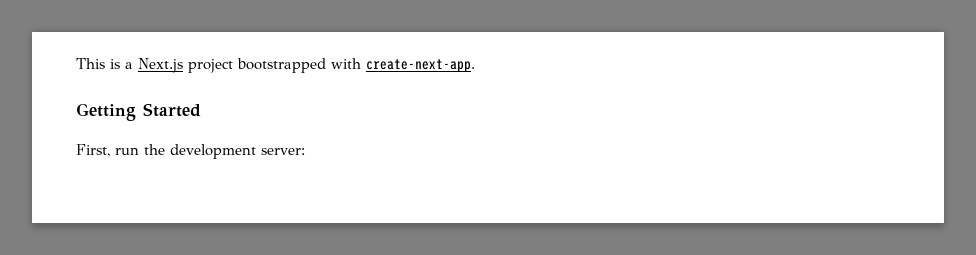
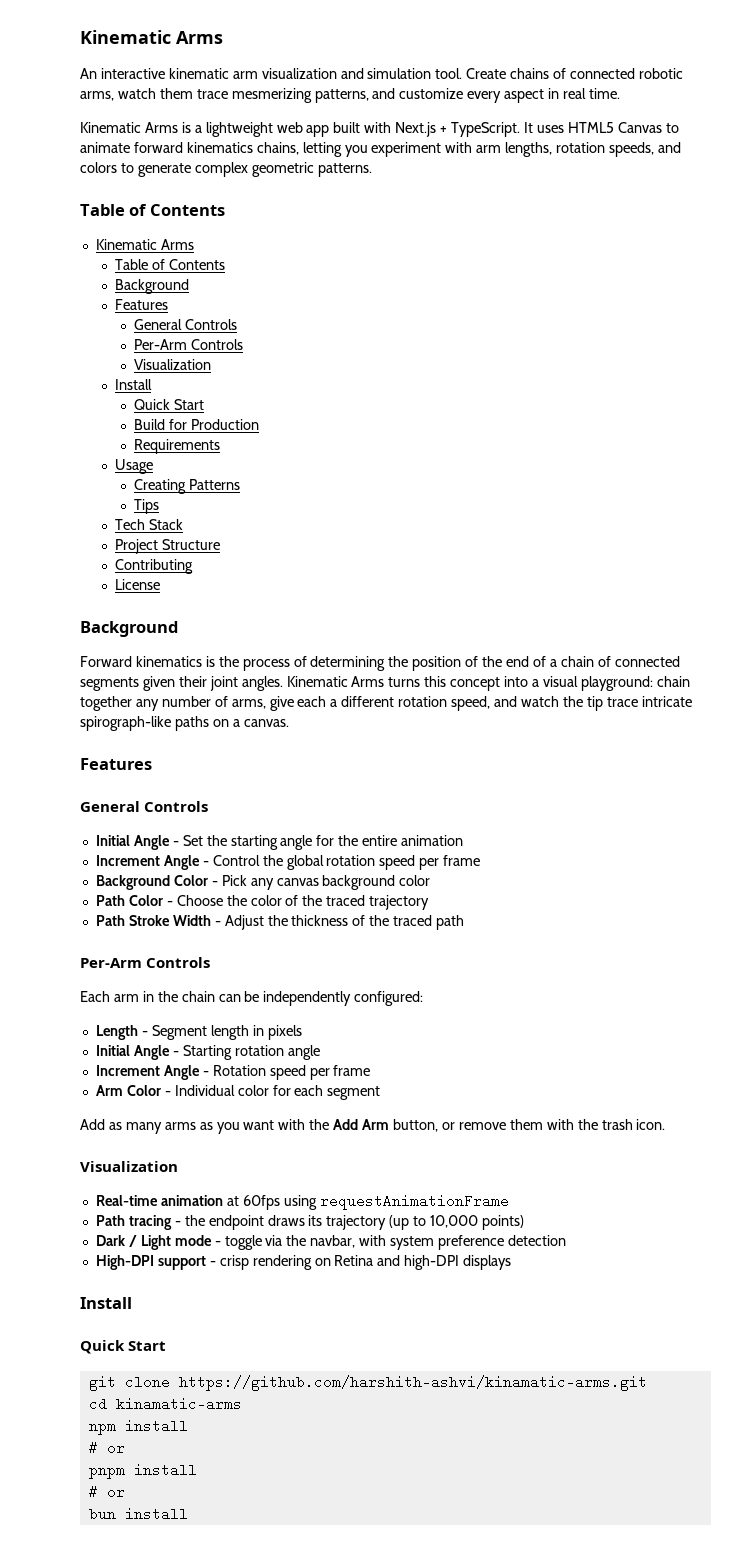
[76,58,475,73] [76,103,201,121] [76,144,305,159] This is a Next.js project bootstrapped with create-next-app. // Getting Started // First, run the development server: -> [80,30,223,44] [80,68,683,79] [80,88,620,103] [80,122,679,137] [80,142,681,157] [80,162,372,177] [80,204,225,216] [95,239,194,250] [114,259,225,270] [114,279,189,294] [114,299,168,310] [134,319,237,330] [134,339,243,350] [134,359,212,370] [114,379,152,390] [134,399,204,410] [134,419,259,430] [134,439,221,454] [114,459,153,474] [134,479,240,494] [134,499,160,514] [114,519,183,530] [114,539,220,554] [114,559,193,574] [114,579,160,590] [80,621,178,637] [80,656,680,671] [80,676,690,691] [80,696,692,711] [80,716,289,731] [80,758,152,770] [80,801,209,812] [95,835,464,850] [95,855,481,870] [95,875,431,890] [95,895,430,910] [95,915,465,930] [80,957,211,968] [80,991,424,1006] [95,1025,302,1040] [95,1045,320,1060] [95,1065,371,1080] [95,1085,381,1100] [80,1119,666,1134] [80,1161,178,1172] [95,1194,509,1210] [95,1215,525,1230] [95,1235,566,1250] [95,1255,512,1270] [80,1297,132,1309] [80,1340,167,1354] [88,1375,647,1391] [88,1397,242,1411] [88,1419,188,1435] [88,1441,125,1455] [88,1463,197,1479] [88,1485,125,1499] [88,1507,188,1521] Kinematic Arms // An interactive kinematic arm visualization and simulation tool. Create chains of connected robotic arms, watch them trace mesmerizing patterns, and customize every aspect in real time. // Kinematic Arms is a lightweight web app built with Next.js + TypeScript. It uses HTML5 Canvas to animate forward kinematics chains, letting you experiment with arm lengths, rotation speeds, and colors to generate complex geometric patterns. // Table of Contents // Kinematic Arms // Table of Contents // Background // Features // General Controls // Per-Arm Controls // Visualization // Install // Quick Start // Build for Production // Requirements // Usage // Creating Patterns // Tips // Tech Stack // Project Structure // Contributing // License // Background // Forward kinematics is the process of determining the position of the end of a chain of connected segments given their joint angles. Kinematic Arms turns this concept into a visual playground: chain together any number of arms, give each a different rotation speed, and watch the tip trace intricate spirograph-like paths on a canvas. // Features // General Controls // Initial Angle - Set the starting angle for the entire animation // Increment Angle - Control the global rotation speed per frame // Background Color - Pick any canvas background color // Path Color - Choose the color of the traced trajectory // Path Stroke Width - Adjust the thickness of the traced path // Per-Arm Controls // Each arm in the chain can be independently configured: // Length - Segment length in pixels // Initial Angle - Starting rotation angle // Increment Angle - Rotation speed per frame // Arm Color - Individual color for each segment // Add as many arms as you want with the Add Arm button, or remove them with the trash icon. // Visualization // Real-time animation at 60fps using requestAnimationFrame // Path tracing - the endpoint draws its trajectory (up to 10,000 points) // Dark / Light mode - toggle via the navbar, with system preference detection // High-DPI support - crisp rendering on Retina and high-DPI displays // Install // Quick Start // git clone https://github.com/harshith-ashvi/kinamatic-arms.git // cd kinamatic-arms // npm install // # or // pnpm install // # or // bun install

